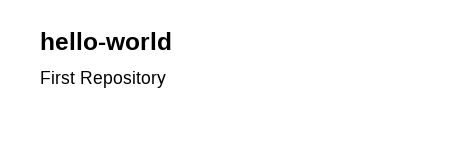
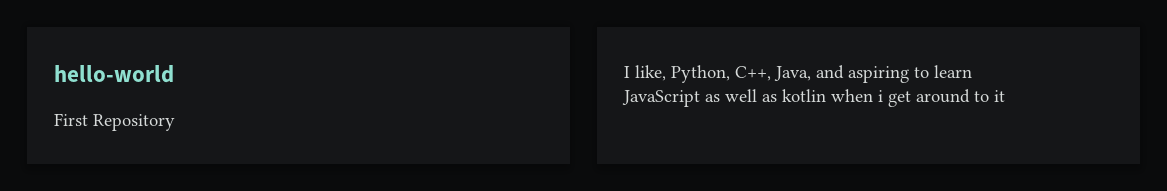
(166, 79) none -> [624,65,972,83] [622,89,1005,107] // I like, Python, C++, Java, and aspiring to learn JavaScript as well as kotlin when i get around to it

